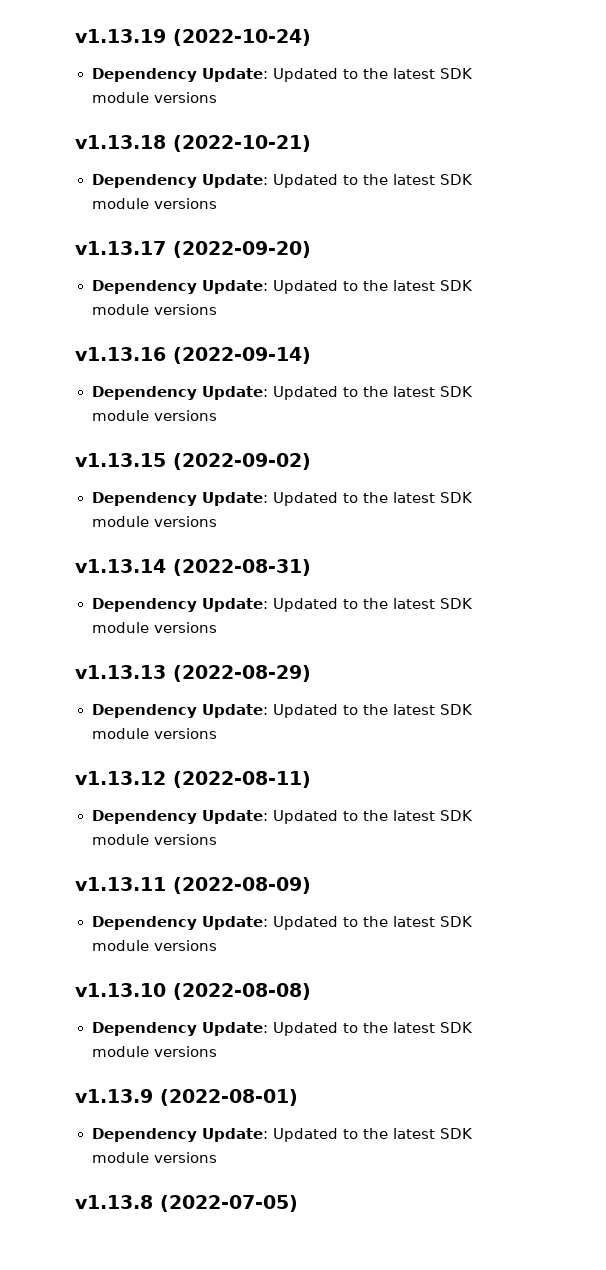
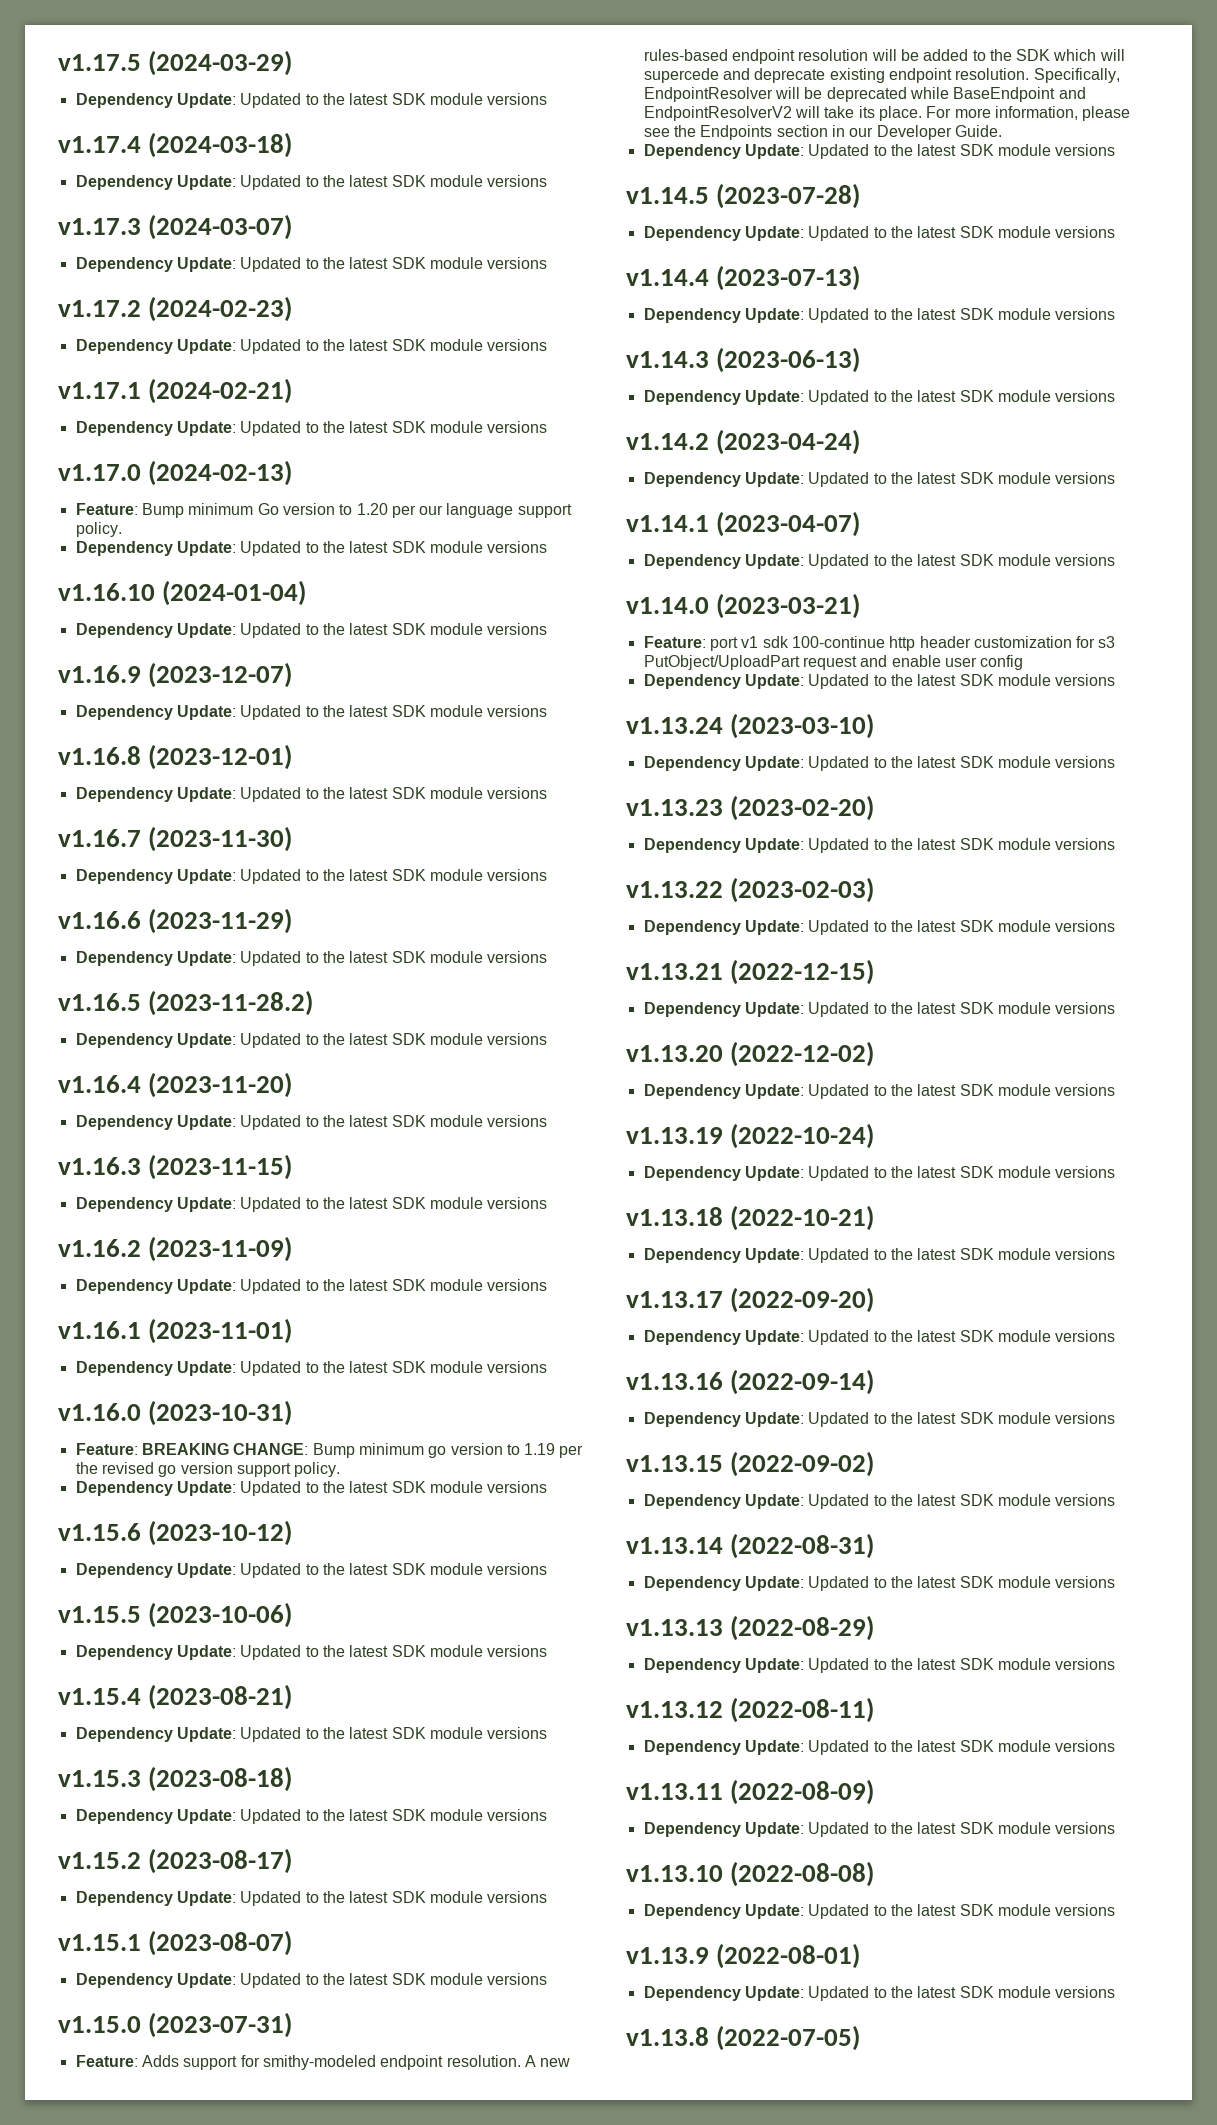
(75, 36) none -> [58,50,293,76] [75,93,548,108] [58,132,293,158] [75,175,548,190] [58,214,293,240] [75,257,548,272] [58,296,293,322] [75,339,548,354] [58,378,293,404] [75,421,548,436] [58,460,293,486] [75,503,572,518] [75,522,122,537] [75,541,548,556] [58,580,307,606] [75,623,548,638] [58,662,293,688] [75,705,548,720] [58,744,293,770] [75,787,548,802] [58,826,293,852] [75,869,548,884] [58,908,293,934] [75,951,548,966] [58,990,314,1016] [75,1033,548,1048] [58,1072,293,1098] [75,1115,548,1130] [58,1154,293,1180] [75,1197,548,1212] [58,1236,293,1262] [75,1279,548,1294] [58,1318,293,1344] [75,1361,548,1376] [58,1400,293,1426] [75,1443,584,1458] [75,1462,341,1477] [75,1481,548,1496] [58,1520,293,1546] [75,1563,548,1578] [58,1602,293,1628] [75,1645,548,1660] [58,1684,293,1710] [75,1727,548,1742] [58,1766,293,1792] [75,1809,548,1824] [58,1848,293,1874] [75,1891,548,1906] [58,1930,293,1956] [75,1973,548,1988] [58,2012,293,2038] [75,2055,571,2070] [643,49,1125,64] [643,68,1120,83] [643,87,1086,102] [643,106,1131,121] [643,125,1002,140] [643,144,1116,159] [626,183,861,209] [643,226,1116,241] [626,265,861,291] [643,308,1116,323] [626,347,861,373] [643,390,1116,405] [626,429,861,455] [643,472,1116,487] [626,511,861,537] [643,554,1116,569] [626,593,861,619] [643,636,1116,651] [643,655,1024,670] [643,674,1116,689] [626,713,875,739] [643,756,1116,771] [626,795,875,821] [643,838,1116,853] [626,877,875,903] [643,920,1116,935] [626,959,875,985] [643,1002,1116,1017] [626,1041,875,1067] [643,1084,1116,1099] v1.17.5 (2024-03-29) // Dependency Update: Updated to the latest SDK module versions // v1.17.4 (2024-03-18) // Dependency Update: Updated to the latest SDK module versions // v1.17.3 (2024-03-07) // Dependency Update: Updated to the latest SDK module versions // v1.17.2 (2024-02-23) // Dependency Update: Updated to the latest SDK module versions // v1.17.1 (2024-02-21) // Dependency Update: Updated to the latest SDK module versions // v1.17.0 (2024-02-13) // Feature: Bump minimum Go version to 1.20 per our language support policy. // Dependency Update: Updated to the latest SDK module versions // v1.16.10 (2024-01-04) // Dependency Update: Updated to the latest SDK module versions // v1.16.9 (2023-12-07) // Dependency Update: Updated to the latest SDK module versions // v1.16.8 (2023-12-01) // Dependency Update: Updated to the latest SDK module versions // v1.16.7 (2023-11-30) // Dependency Update: Updated to the latest SDK module versions // v1.16.6 (2023-11-29) // Dependency Update: Updated to the latest SDK module versions // v1.16.5 (2023-11-28.2) // Dependency Update: Updated to the latest SDK module versions // v1.16.4 (2023-11-20) // Dependency Update: Updated to the latest SDK module versions // v1.16.3 (2023-11-15) // Dependency Update: Updated to the latest SDK module versions // v1.16.2 (2023-11-09) // Dependency Update: Updated to the latest SDK module versions // v1.16.1 (2023-11-01) // Dependency Update: Updated to the latest SDK module versions // v1.16.0 (2023-10-31) // Feature: BREAKING CHANGE: Bump minimum go version to 1.19 per the revised go version support policy. // Dependency Update: Updated to the latest SDK module versions // v1.15.6 (2023-10-12) // Dependency Update: Updated to the latest SDK module versions // v1.15.5 (2023-10-06) // Dependency Update: Updated to the latest SDK module versions // v1.15.4 (2023-08-21) // Dependency Update: Updated to the latest SDK module versions // v1.15.3 (2023-08-18) // Dependency Update: Updated to the latest SDK module versions // v1.15.2 (2023-08-17) // Dependency Update: Updated to the latest SDK module versions // v1.15.1 (2023-08-07) // Dependency Update: Updated to the latest SDK module versions // v1.15.0 (2023-07-31) // Feature: Adds support for smithy-modeled endpoint resolution. A new rules-based endpoint resolution will be added to the SDK which will supercede and deprecate existing endpoint resolution. Specifically, EndpointResolver will be deprecated while BaseEndpoint and EndpointResolverV2 will take its place. For more information, please see the Endpoints section in our Developer Guide. // Dependency Update: Updated to the latest SDK module versions // v1.14.5 (2023-07-28) // Dependency Update: Updated to the latest SDK module versions // v1.14.4 (2023-07-13) // Dependency Update: Updated to the latest SDK module versions // v1.14.3 (2023-06-13) // Dependency Update: Updated to the latest SDK module versions // v1.14.2 (2023-04-24) // Dependency Update: Updated to the latest SDK module versions // v1.14.1 (2023-04-07) // Dependency Update: Updated to the latest SDK module versions // v1.14.0 (2023-03-21) // Feature: port v1 sdk 100-continue http header customization for s3 PutObject/UploadPart request and enable user config // Dependency Update: Updated to the latest SDK module versions // v1.13.24 (2023-03-10) // Dependency Update: Updated to the latest SDK module versions // v1.13.23 (2023-02-20) // Dependency Update: Updated to the latest SDK module versions // v1.13.22 (2023-02-03) // Dependency Update: Updated to the latest SDK module versions // v1.13.21 (2022-12-15) // Dependency Update: Updated to the latest SDK module versions // v1.13.20 (2022-12-02) // Dependency Update: Updated to the latest SDK module versions //

